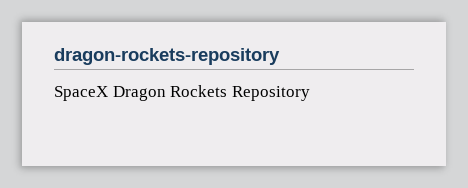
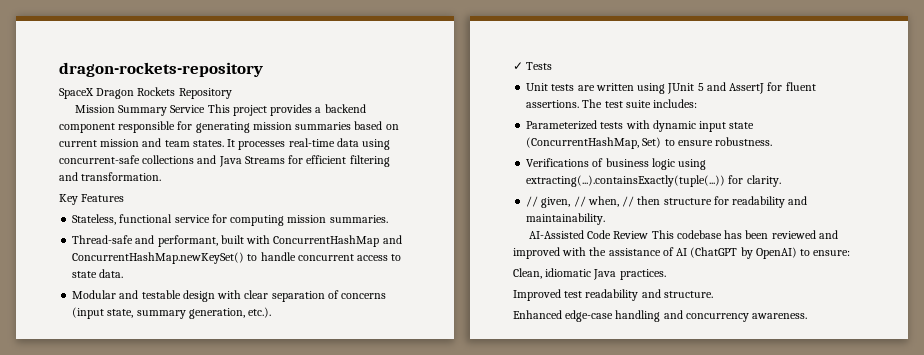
(310, 93) none -> [74,104,366,116] [59,121,399,133] [59,138,391,150] [59,155,390,167] [59,172,162,181] [59,194,125,205] [72,214,388,226] [72,235,402,247] [72,252,402,264] [72,269,124,278] [72,290,387,302] [72,307,272,319] [513,62,553,70] [526,82,816,94] [526,99,698,108] [526,120,755,132] [526,137,773,149] [526,158,707,170] [526,175,781,187] [526,196,808,208] [526,213,606,225] [528,230,838,239] [513,247,851,259] [513,268,666,280] [513,289,713,301] [513,310,808,322] // Mission Summary Service This project provides a backend component responsible for generating mission summaries based on current mission and team states. It processes real-time data using concurrent-safe collections and Java Streams for efficient filtering and transformation. // Key Features // Stateless, functional service for computing mission summaries. // Thread-safe and performant, built with ConcurrentHashMap and ConcurrentHashMap.newKeySet() to handle concurrent access to state data. // Modular and testable design with clear separation of concerns (input state, summary generation, etc.). // ✓ Tests // Unit tests are written using JUnit 5 and AssertJ for fluent assertions. The test suite includes: // Parameterized tests with dynamic input state (ConcurrentHashMap, Set) to ensure robustness. // Verifications of business logic using extracting(...).containsExactly(tuple(...)) for clarity. // // given, // when, // then structure for readability and maintainability. // AI-Assisted Code Review This codebase has been reviewed and improved with the assistance of AI (ChatGPT by OpenAI) to ensure: // Clean, idiomatic Java practices. // Improved test readability and structure. // Enhanced edge-case handling and concurrency awareness.

